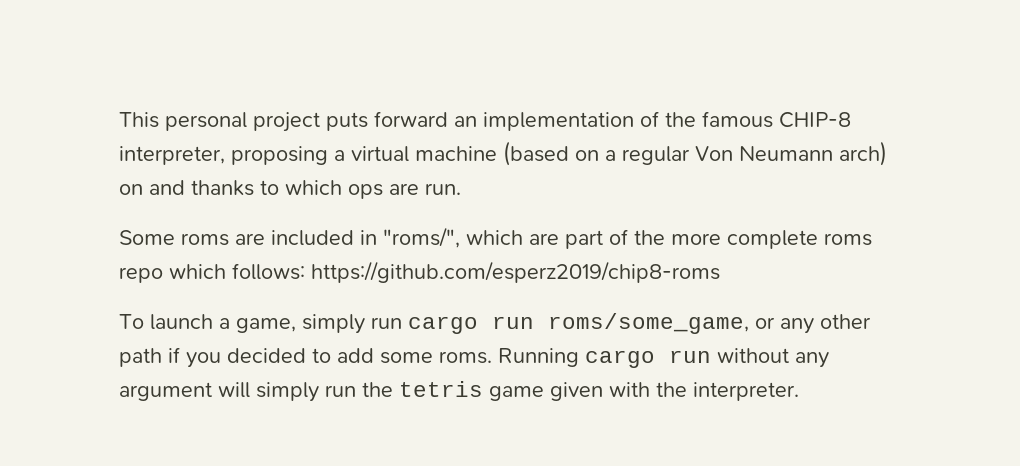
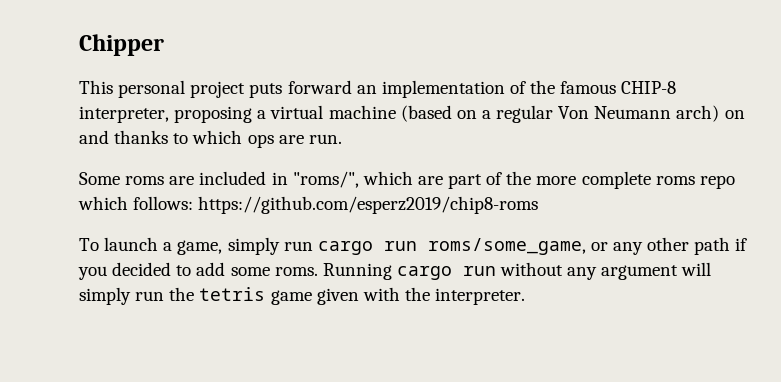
(119, 120) none -> [79,34,164,56] Chipper //

